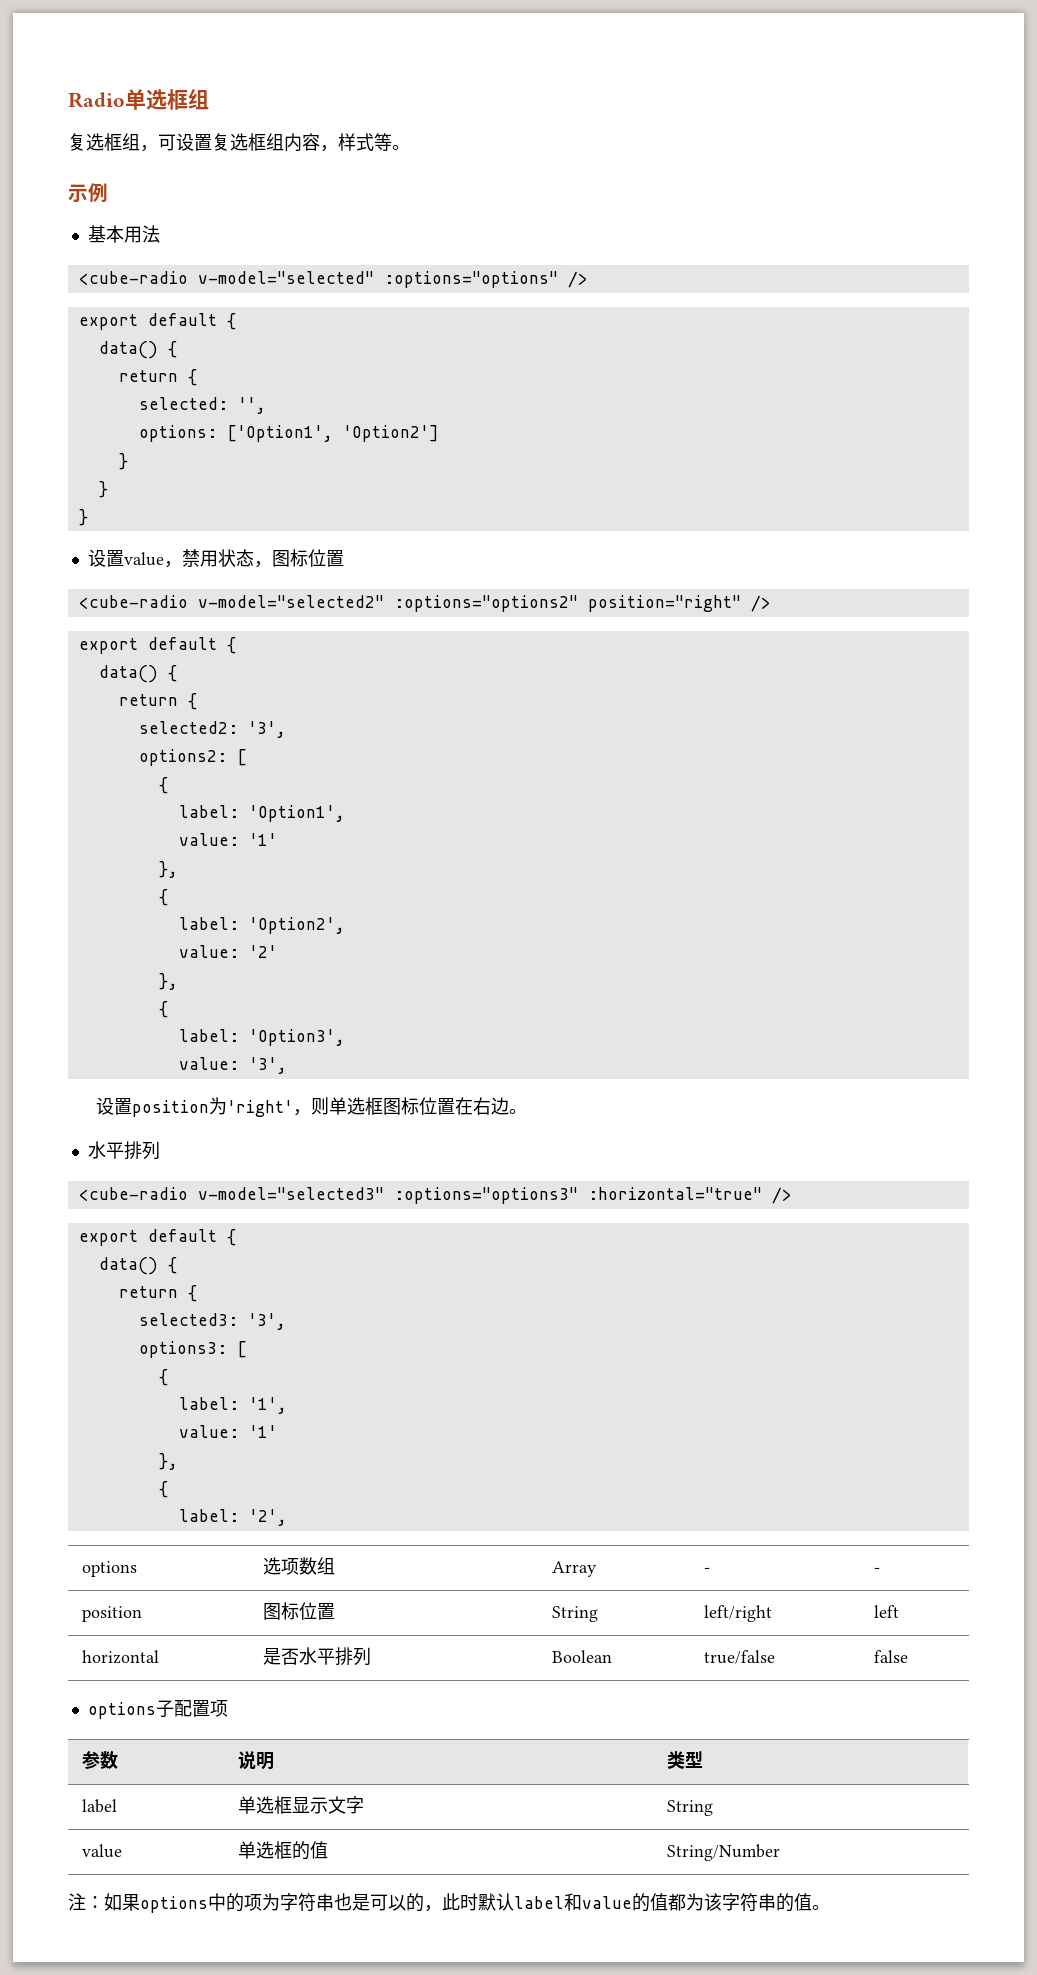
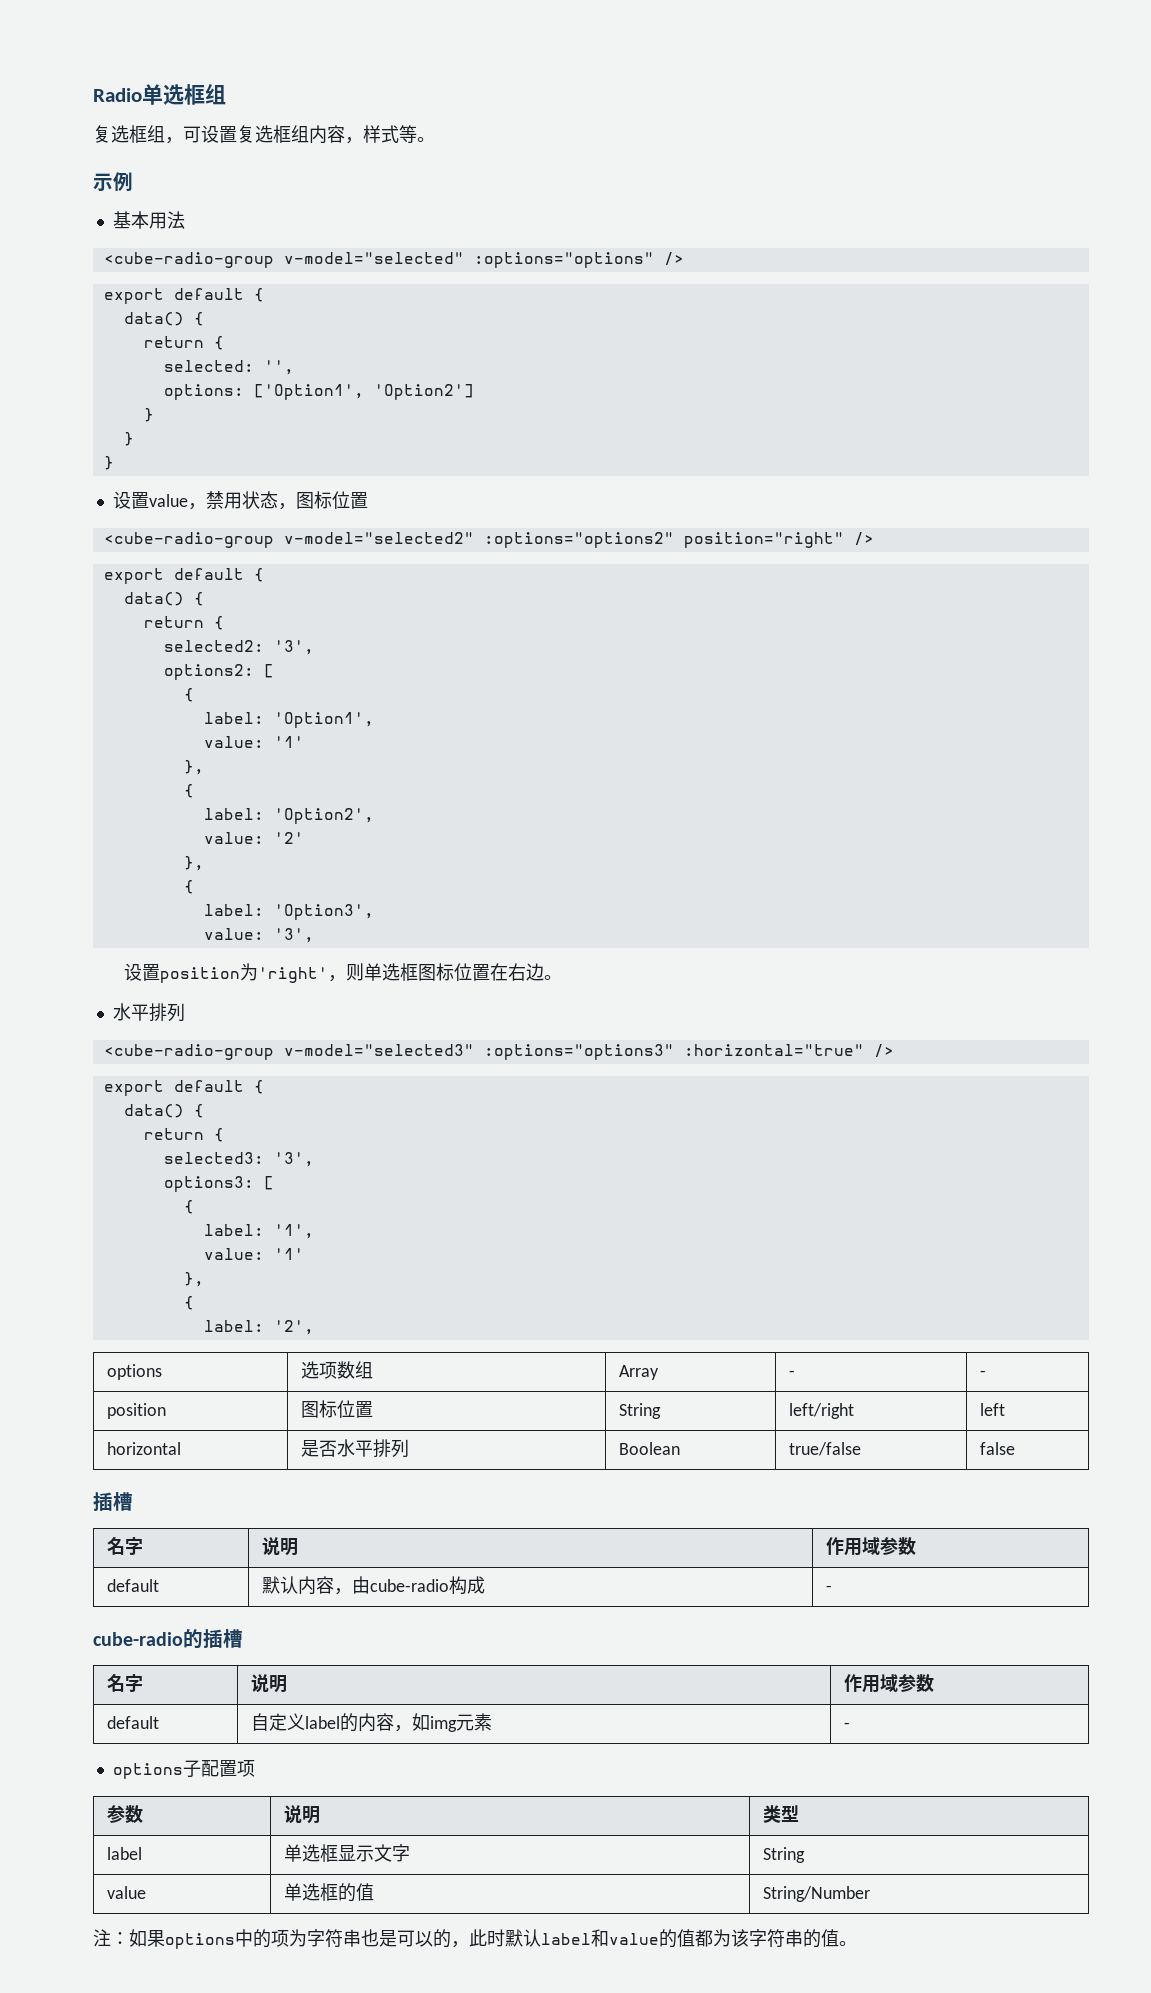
[78,271,188,285] <cube-radio -> [103,252,274,268] <cube-radio-group
[78,595,188,609] <cube-radio -> [103,532,274,548] <cube-radio-group
[78,1187,188,1201] <cube-radio -> [103,1044,274,1060] <cube-radio-group
(908, 1656) none -> [93,1492,133,1511] [107,1537,144,1555] [262,1537,299,1556] [826,1537,917,1556] [107,1579,160,1592] [262,1576,486,1595] [826,1585,833,1592] [93,1629,243,1649] [107,1674,144,1692] [251,1674,288,1693] [844,1674,935,1693] [107,1716,160,1729] [251,1713,493,1732] [844,1722,851,1729] // 插槽 // 名字 | 说明 | 作用域参数 // default | 默认内容，由cube-radio构成 | - // cube-radio的插槽 // 名字 | 说明 | 作用域参数 // default | 自定义label的内容，如img元素 | -

